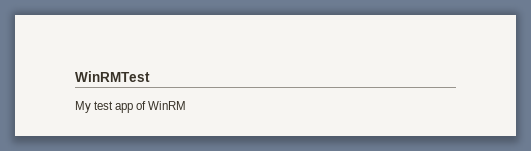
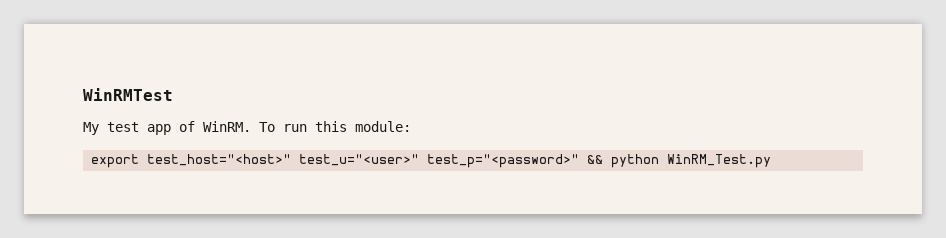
[148,101,187,110] WinRM -> [203,121,411,132] [91,154,772,168] WinRM. To run this module: // export test_host="<host>" test_u="<user>" test_p="<password>" && python WinRM_Test.py

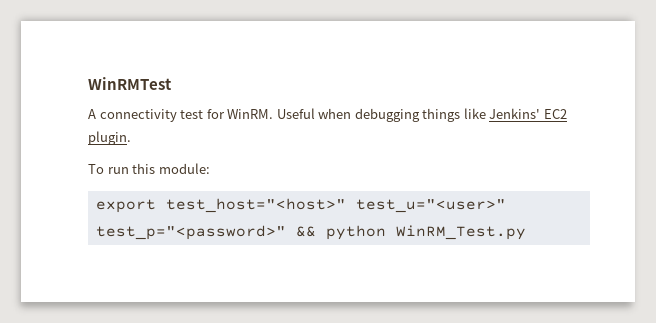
[83,121,251,135] My test app of WinRM. -> [88,108,567,122] [88,131,131,145] A connectivity test for WinRM. Useful when debugging things like Jenkins' EC2 plugin. //

